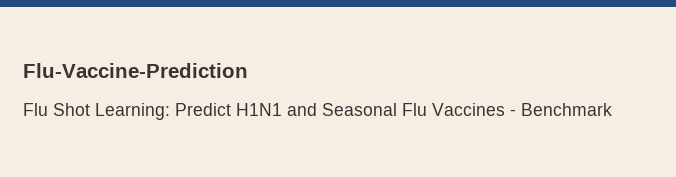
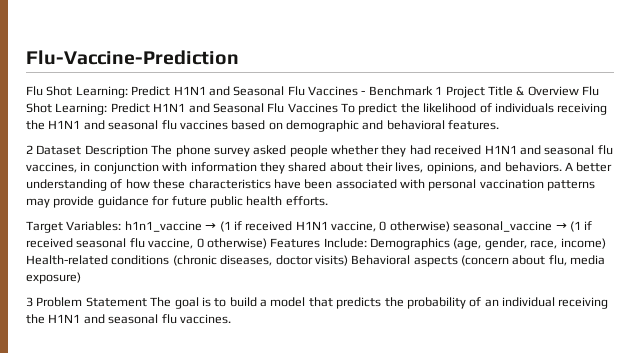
(612, 109) none -> [435,86,599,98] [26,103,608,115] [26,120,500,132] [26,145,613,157] [26,162,613,174] [26,179,596,191] [26,196,328,208] [26,221,593,233] [26,238,606,250] [26,255,606,267] [26,272,81,284] [26,297,609,309] [26,314,231,324] 1 Project Title & Overview Flu Shot Learning: Predict H1N1 and Seasonal Flu Vaccines To predict the likelihood of individuals receiving the H1N1 and seasonal flu vaccines based on demographic and behavioral features. // 2 Dataset Description The phone survey asked people whether they had received H1N1 and seasonal flu vaccines, in conjunction with information they shared about their lives, opinions, and behaviors. A better understanding of how these characteristics have been associated with personal vaccination patterns may provide guidance for future public health efforts. // Target Variables: h1n1_vaccine → (1 if received H1N1 vaccine, 0 otherwise) seasonal_vaccine → (1 if received seasonal flu vaccine, 0 otherwise) Features Include: Demographics (age, gender, race, income) Health-related conditions (chronic diseases, doctor visits) Behavioral aspects (concern about flu, media exposure) // 3 Problem Statement The goal is to build a model that predicts the probability of an individual receiving the H1N1 and seasonal flu vaccines.

